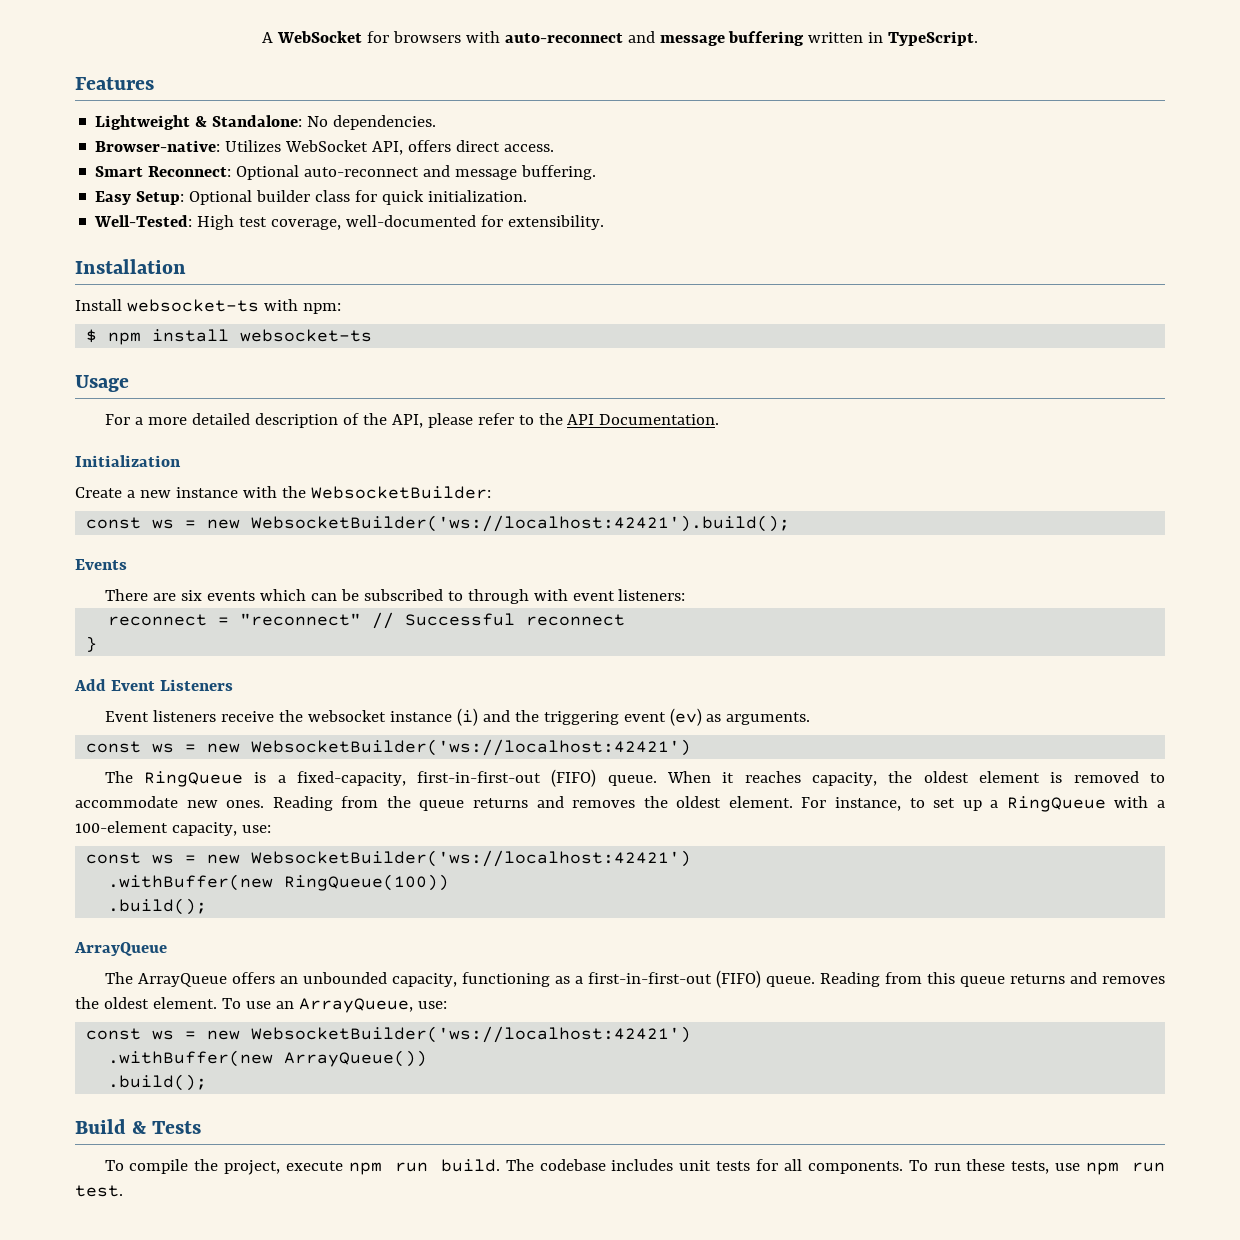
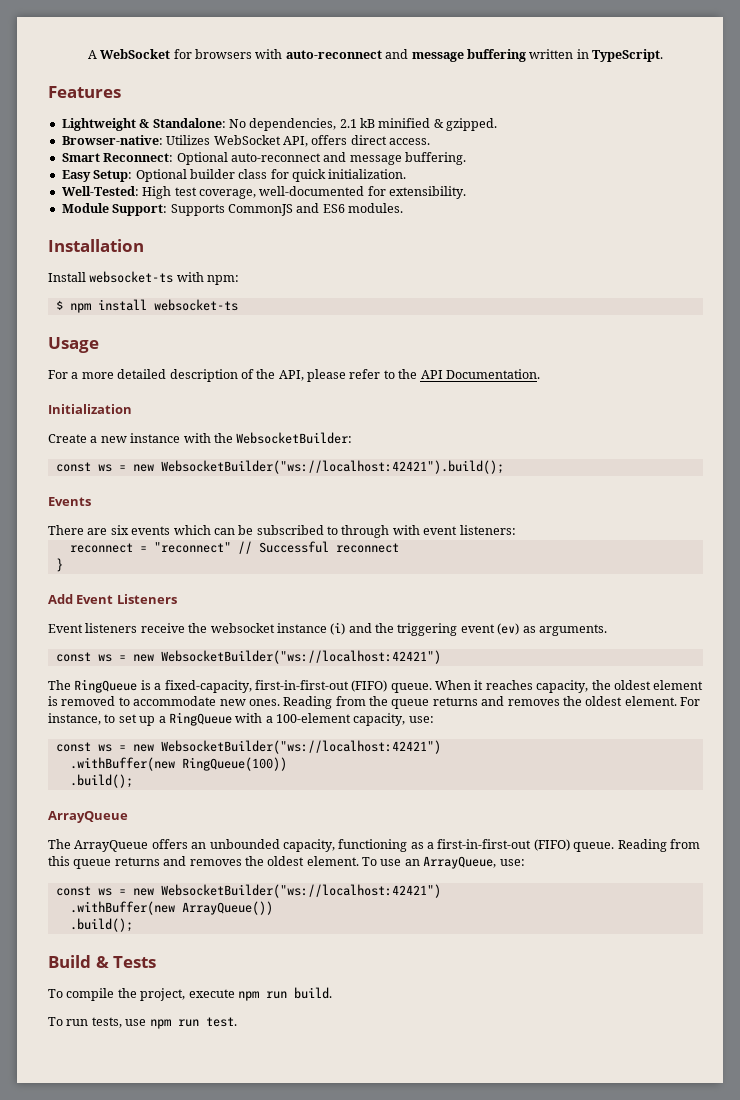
[333,115,437,130] dependencies. -> [249,118,498,131] dependencies, 2.1 kB minified & gzipped.
(605, 222) none -> [61,203,403,216] // Module Support: Supports CommonJS and ES6 modules.
[251,515,791,532] WebsocketBuilder('ws://localhost:42421').build(); -> [160,460,504,474] WebsocketBuilder("ws://localhost:42421").build();
[251,739,692,756] WebsocketBuilder('ws://localhost:42421') -> [160,650,441,664] WebsocketBuilder("ws://localhost:42421")
[251,850,692,867] WebsocketBuilder('ws://localhost:42421') -> [160,740,441,754] WebsocketBuilder("ws://localhost:42421")
[251,1026,692,1043] WebsocketBuilder('ws://localhost:42421') -> [160,884,441,898] WebsocketBuilder("ws://localhost:42421")
[505,1159,903,1174] The codebase includes unit tests for all components. -> (332, 993) //
[966,1159,1006,1171] these -> (89, 1022) none

